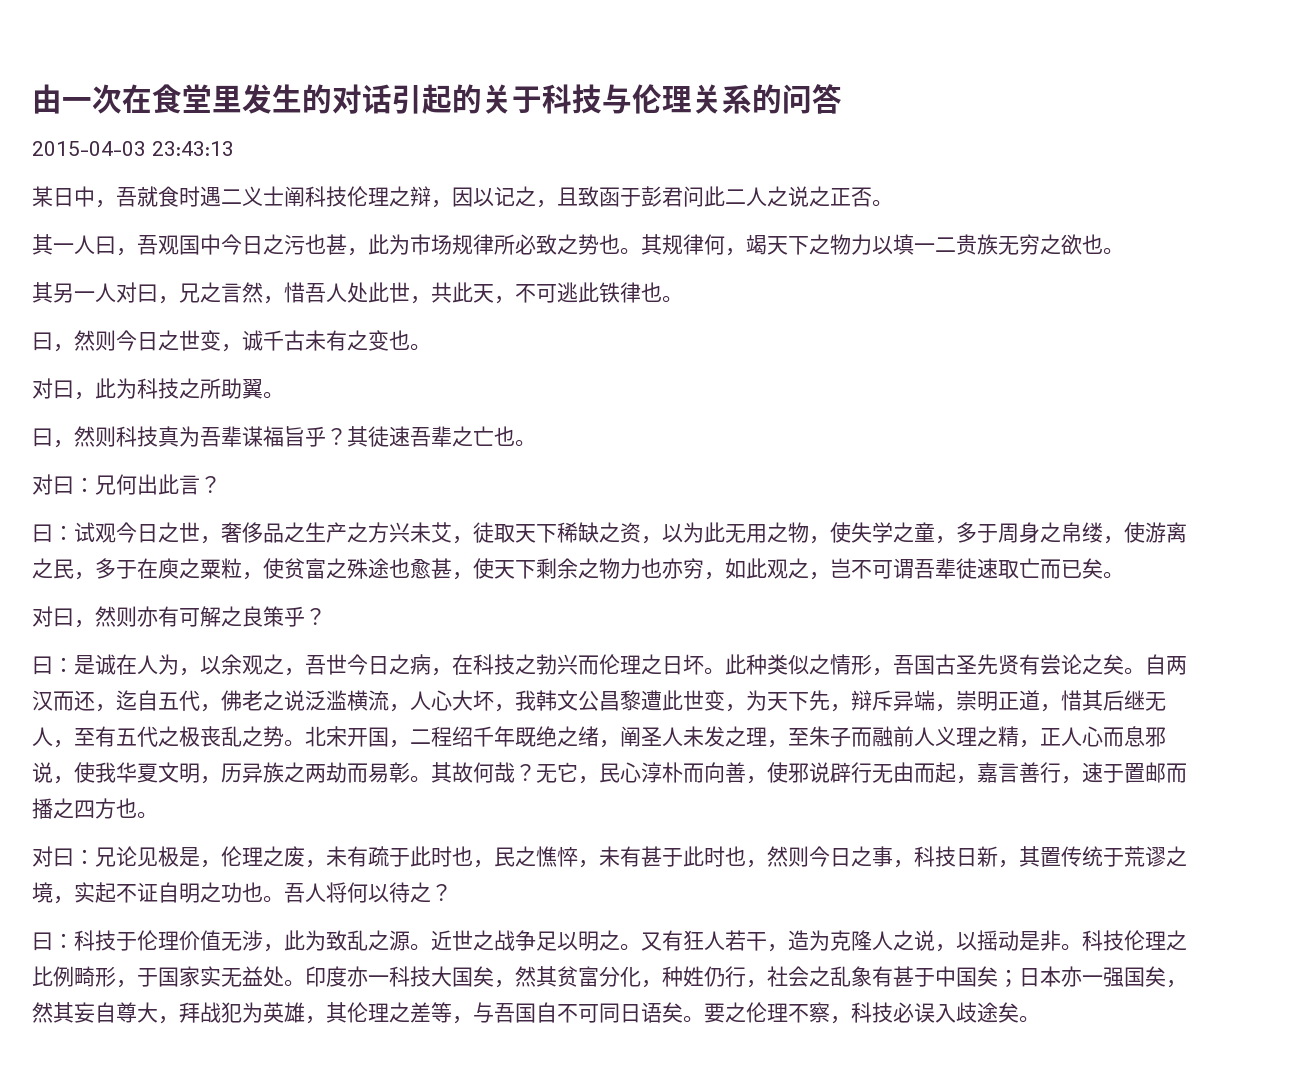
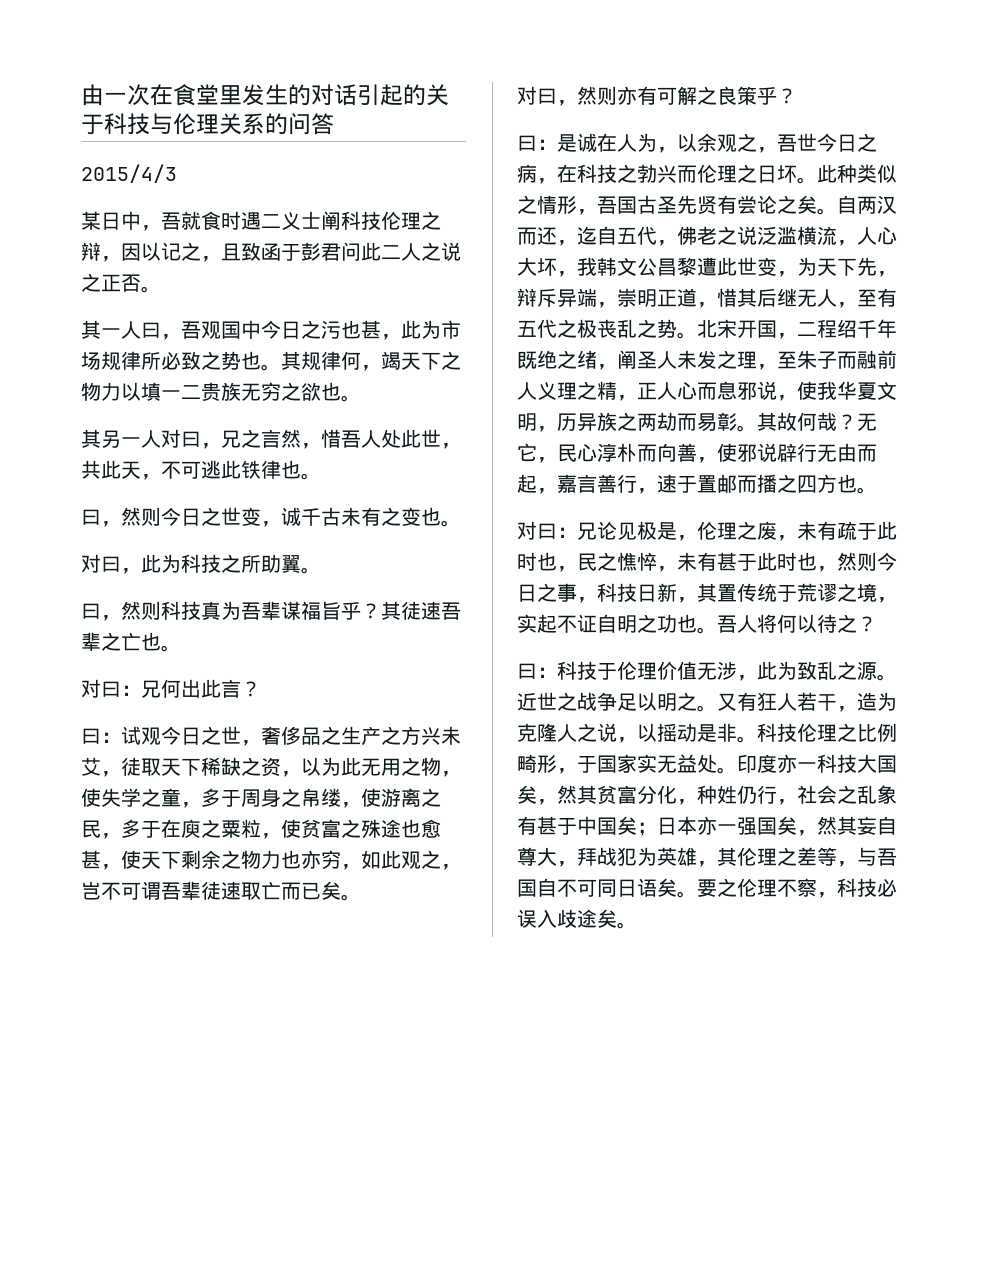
[32,141,234,156] 2015-04-03 23:43:13 -> [81,164,177,183] 2015/4/3

